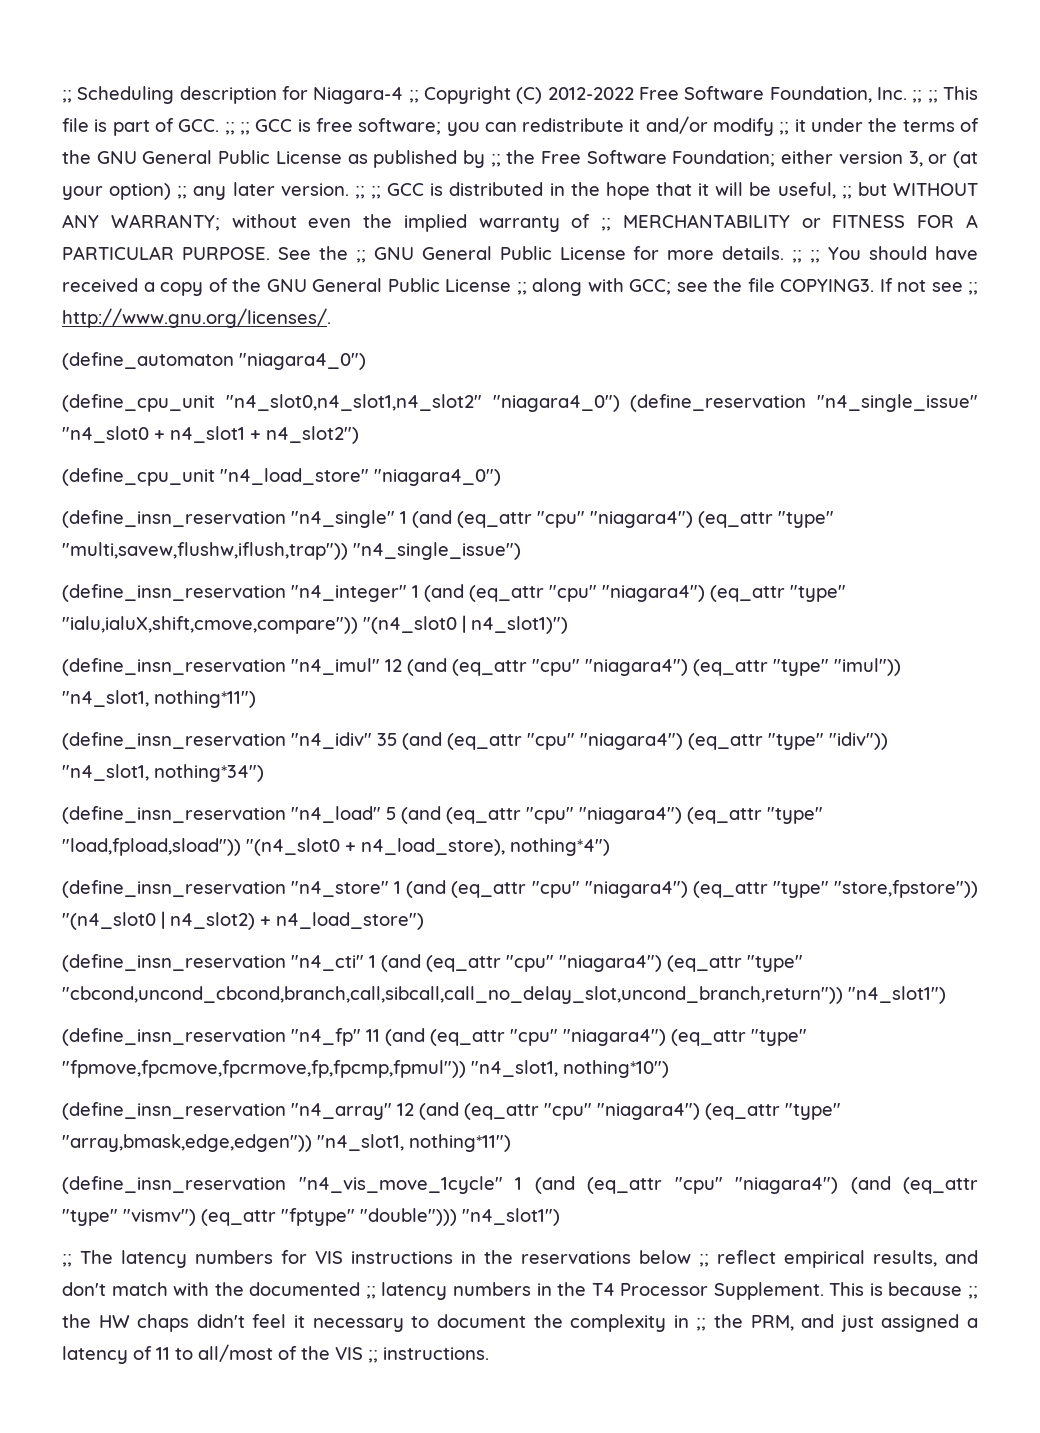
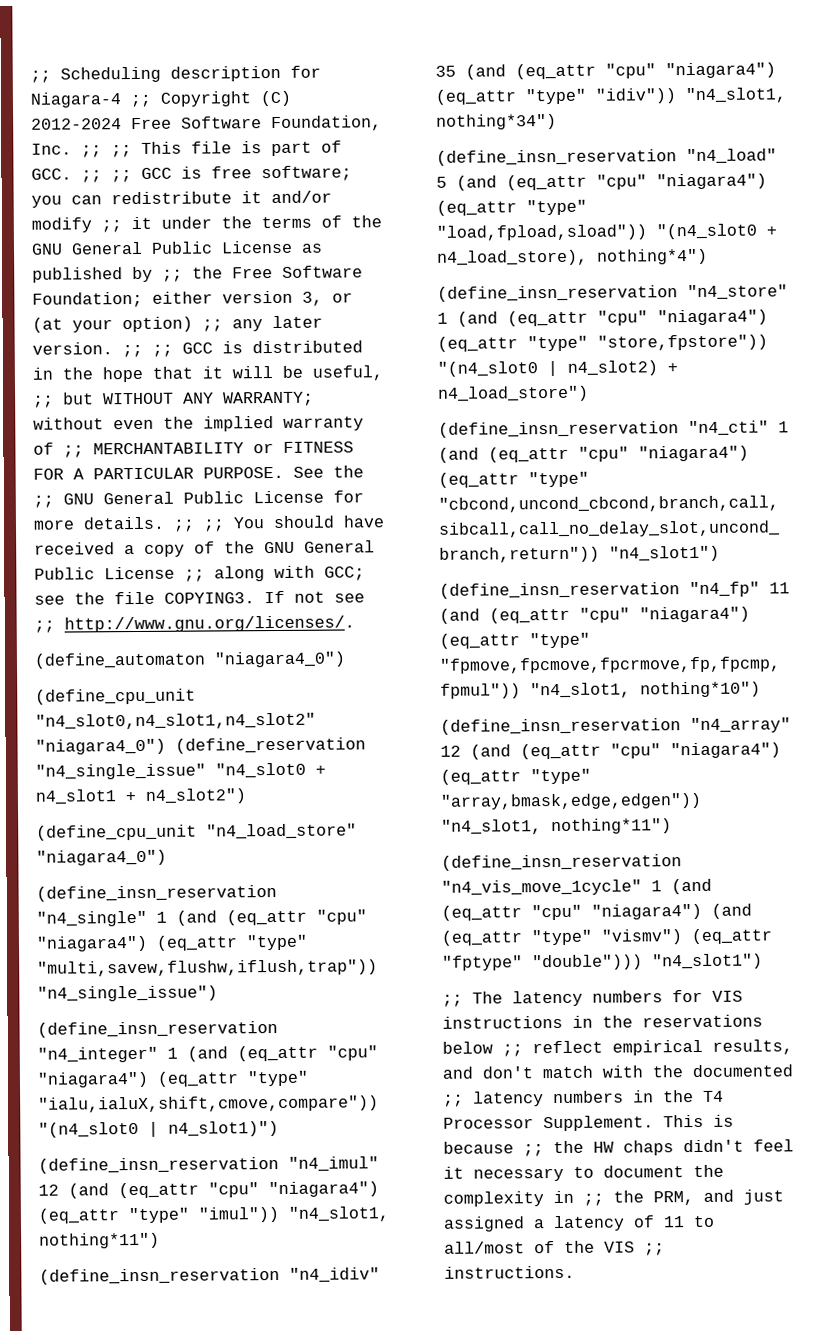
[547,87,634,100] 2012-2022 -> [31,118,122,130] 2012-2024

